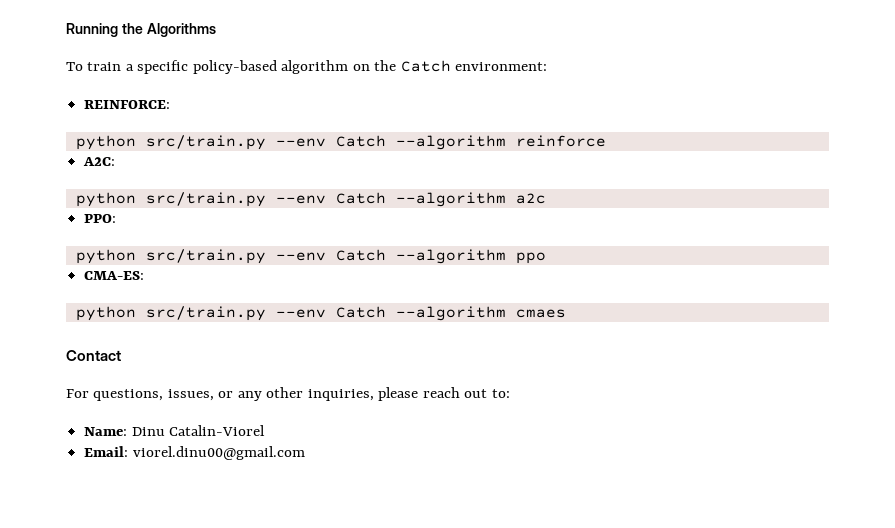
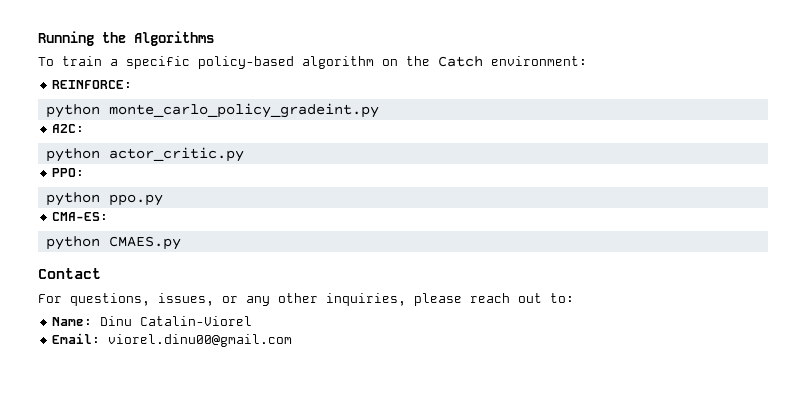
[145,135,606,150] [83,157,116,166] [75,192,546,207] [84,214,117,223] [75,249,546,264] [84,271,145,280] [75,306,566,321] src/train.py --env Catch --algorithm reinforce // A2C: // python src/train.py --env Catch --algorithm a2c // PPO: // python src/train.py --env Catch --algorithm ppo // CMA-ES: // python src/train.py --env Catch --algorithm cmaes -> [108,103,379,118] [52,124,85,133] [45,147,244,162] [52,168,85,177] [45,192,163,206] [52,212,109,221] [45,236,181,250] monte_carlo_policy_gradeint.py // A2C: // python actor_critic.py // PPO: // python ppo.py // CMA-ES: // python CMAES.py

